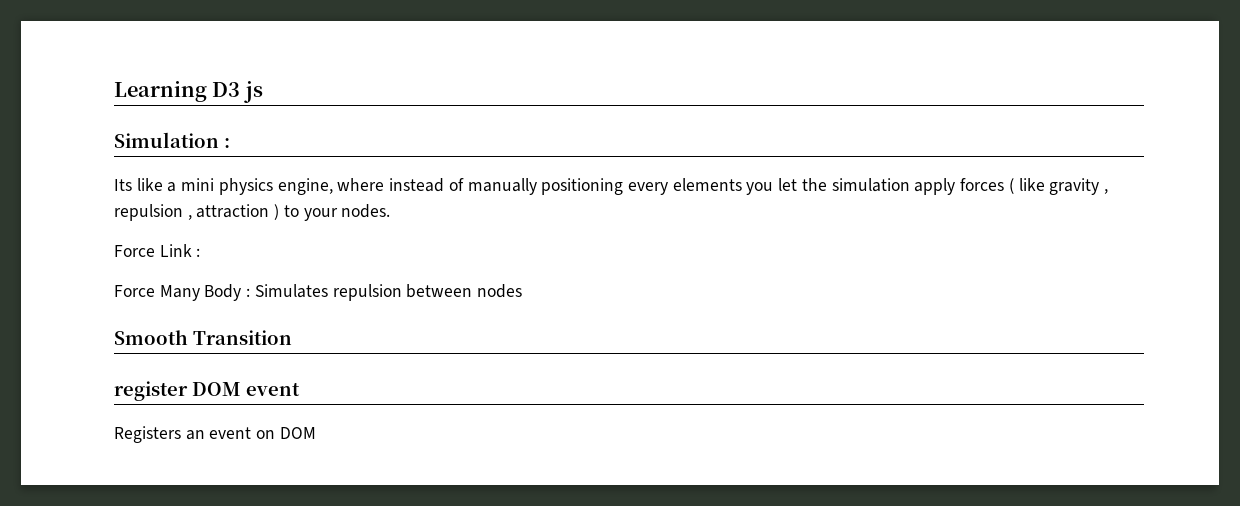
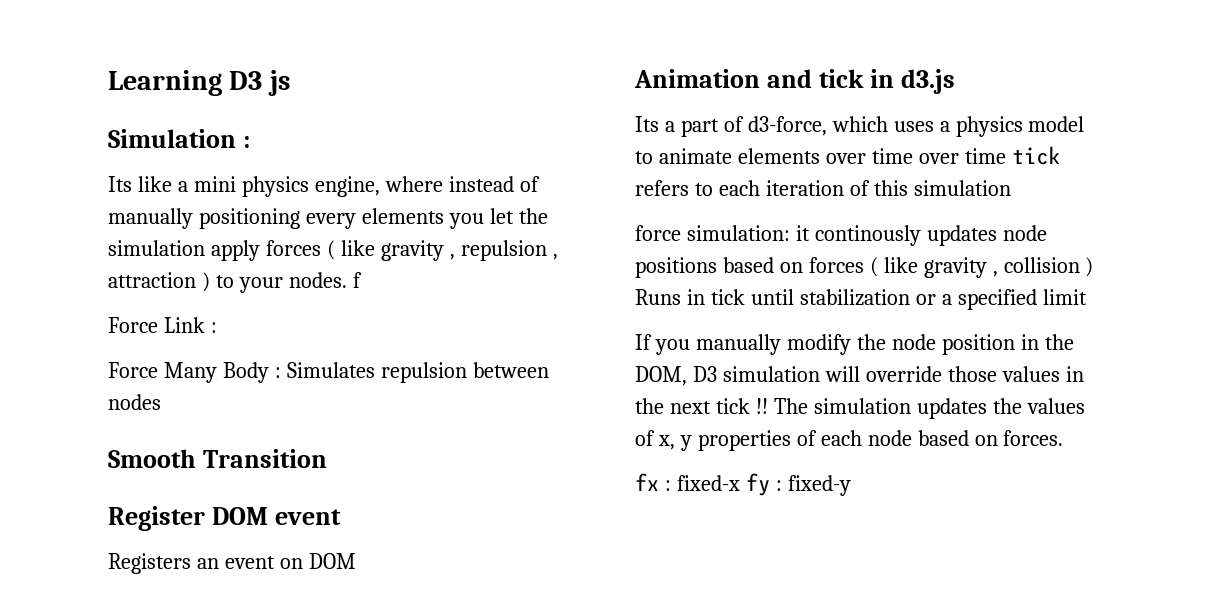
(391, 211) none -> [352,272,362,288] f
[114,381,188,401] register -> [108,506,205,531] Register
(316, 433) none -> [634,69,955,94] [635,116,1085,137] [635,146,1060,165] [635,180,1011,196] [635,225,1047,246] [635,257,1094,278] [635,289,1087,310] [635,334,1074,355] [635,366,1084,386] [635,398,1085,419] [635,430,1064,451] [635,473,851,496] // Animation and tick in d3.js // Its a part of d3-force, which uses a physics model to animate elements over time over time tick refers to each iteration of this simulation // force simulation: it continously updates node positions based on forces ( like gravity , collision ) Runs in tick until stabilization or a specified limit // If you manually modify the node position in the DOM, D3 simulation will override those values in the next tick !! The simulation updates the values of x, y properties of each node based on forces. // fx : fixed-x fy : fixed-y

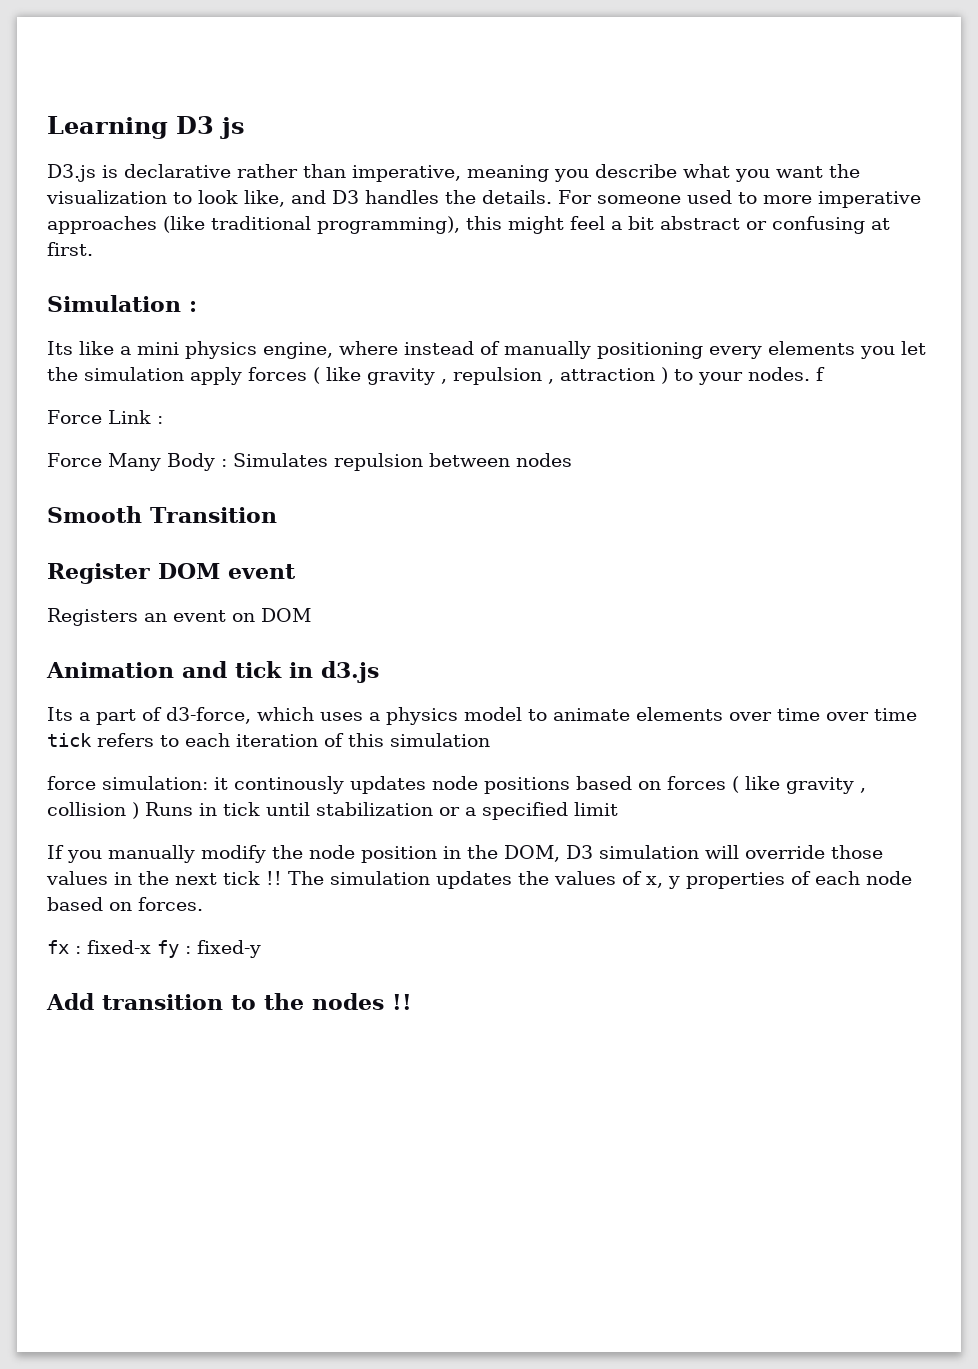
(290, 83) none -> [47,164,860,182] [46,190,921,208] [47,216,890,234] [47,242,93,256] // D3.js is declarative rather than imperative, meaning you describe what you want the visualization to look like, and D3 handles the details. For someone used to more imperative approaches (like traditional programming), this might feel a bit abstract or confusing at first.
(851, 485) none -> [46,993,412,1010] // Add transition to the nodes !!

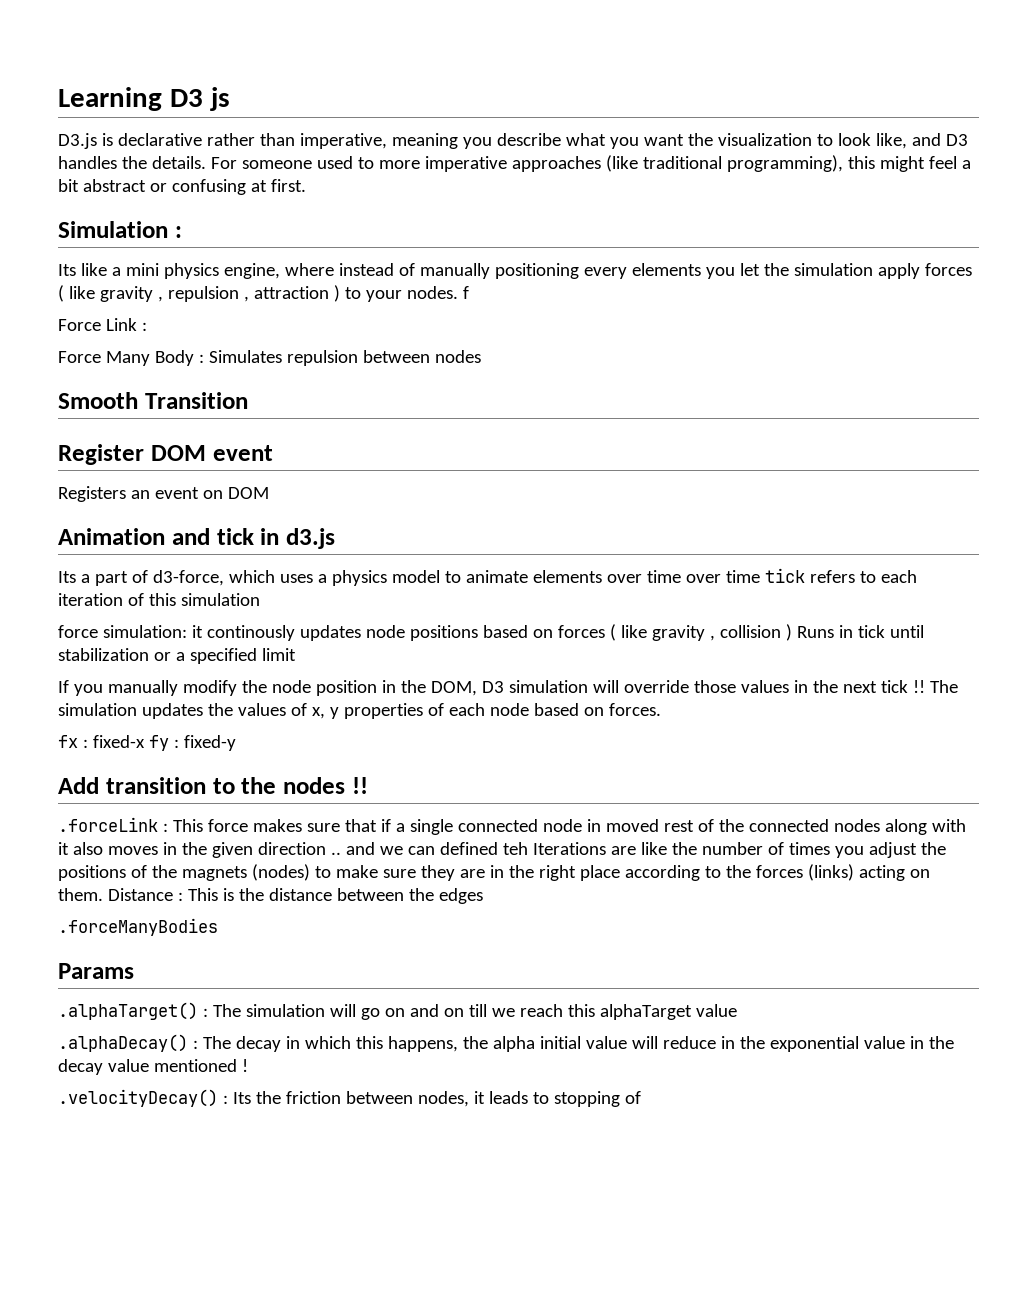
(412, 1002) none -> [58,817,966,835] [58,842,946,858] [58,864,930,881] [58,888,483,904] [58,918,218,936] [58,963,134,979] [58,1002,737,1020] [58,1034,954,1052] [58,1059,248,1075] [58,1089,641,1107] // .forceLink : This force makes sure that if a single connected node in moved rest of the connected nodes along with it also moves in the given direction .. and we can defined teh Iterations are like the number of times you adjust the positions of the magnets (nodes) to make sure they are in the right place according to the forces (links) acting on them. Distance : This is the distance between the edges // .forceManyBodies // Params // .alphaTarget() : The simulation will go on and on till we reach this alphaTarget value // .alphaDecay() : The decay in which this happens, the alpha initial value will reduce in the exponential value in the decay value mentioned ! // .velocityDecay() : Its the friction between nodes, it leads to stopping of

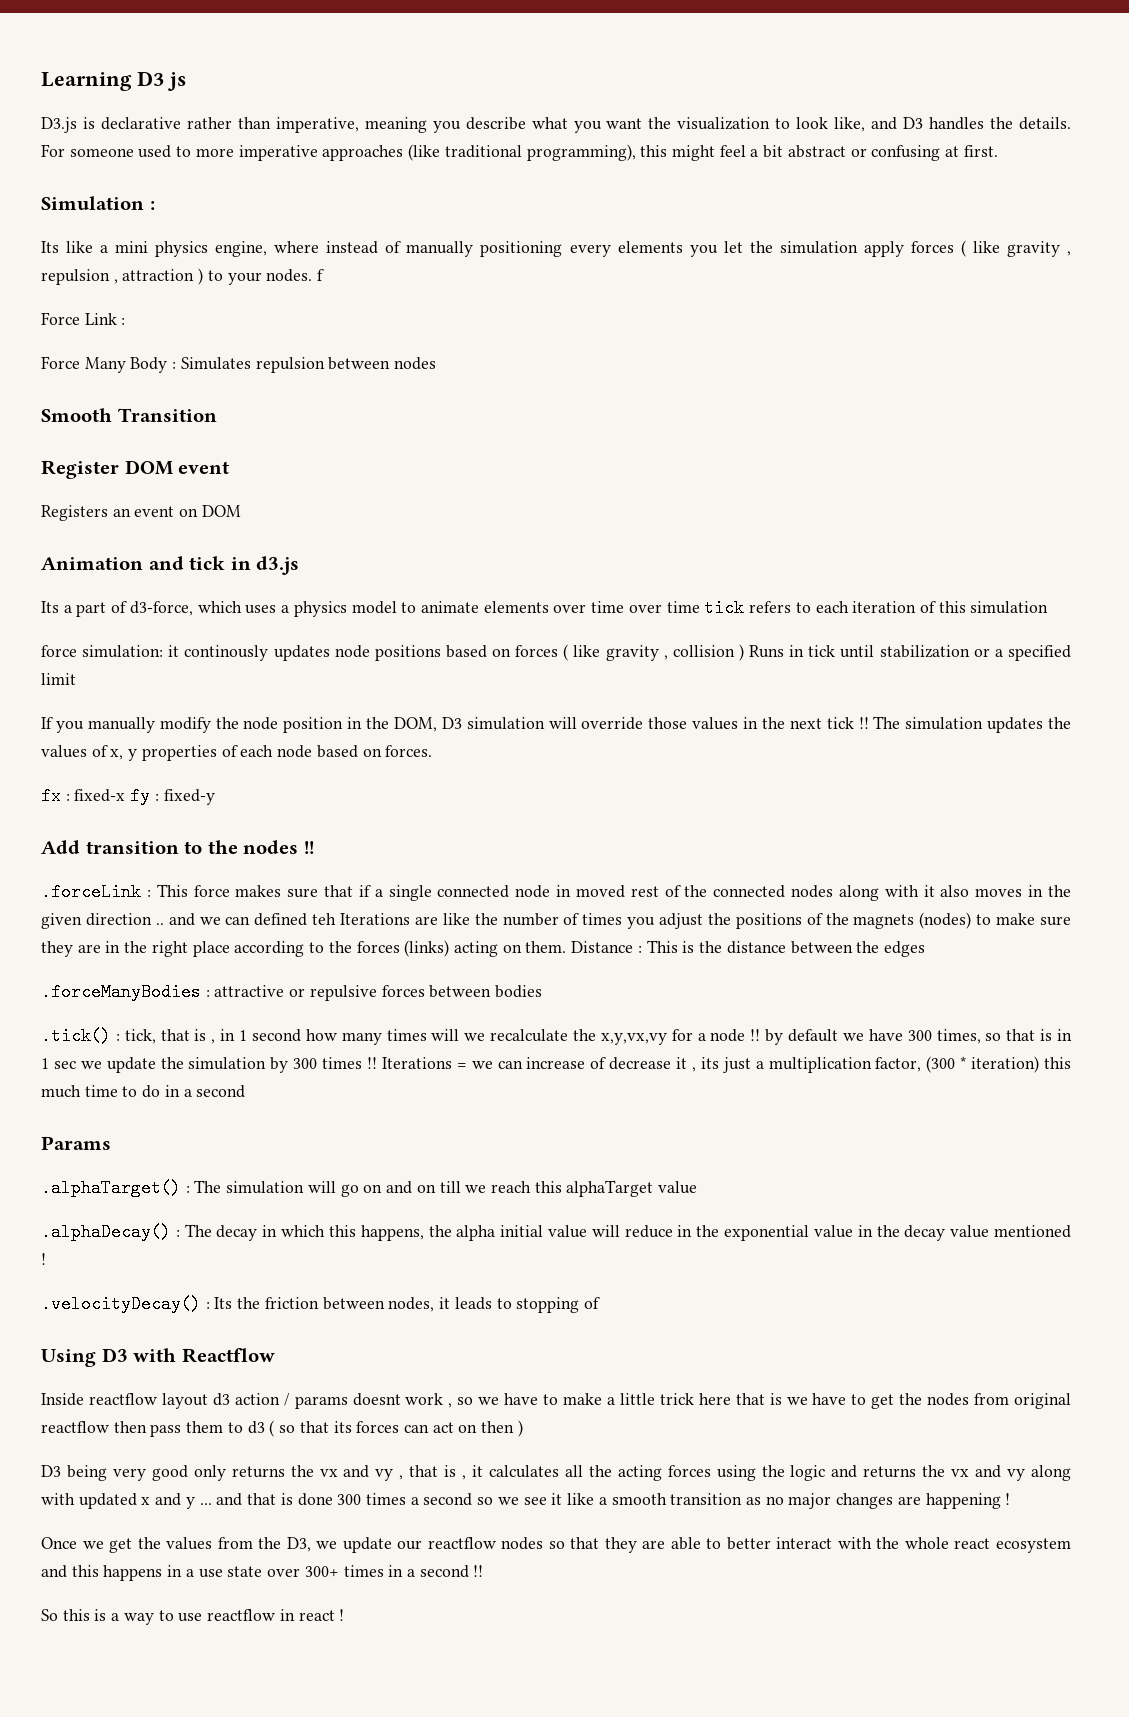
(218, 927) none -> [205,985,543,1001] [41,1027,1073,1045] [41,1056,1072,1073] [41,1085,246,1098] : attractive or repulsive forces between bodies // .tick() : tick, that is , in 1 second how many times will we recalculate the x,y,vx,vy for a node !! by default we have 300 times, so that is in 1 sec we update the simulation by 300 times !! Iterations = we can increase of decrease it , its just a multiplication factor, (300 * iteration) this much time to do in a second
(641, 1097) none -> [41,1348,275,1367] [41,1393,1072,1409] [41,1420,523,1437] [41,1465,1071,1481] [41,1493,1011,1509] [41,1537,1071,1553] [41,1565,484,1581] [41,1609,345,1625] // Using D3 with Reactflow // Inside reactflow layout d3 action / params doesnt work , so we have to make a little trick here that is we have to get the nodes from original reactflow then pass them to d3 ( so that its forces can act on then ) // D3 being very good only returns the vx and vy , that is , it calculates all the acting forces using the logic and returns the vx and vy along with updated x and y ... and that is done 300 times a second so we see it like a smooth transition as no major changes are happening ! // Once we get the values from the D3, we update our reactflow nodes so that they are able to better interact with the whole react ecosystem and this happens in a use state over 300+ times in a second !! // So this is a way to use reactflow in react !

